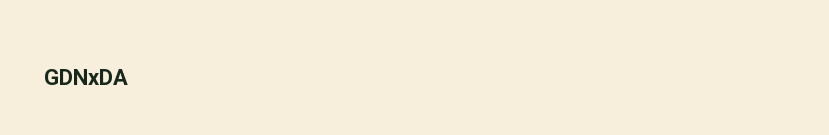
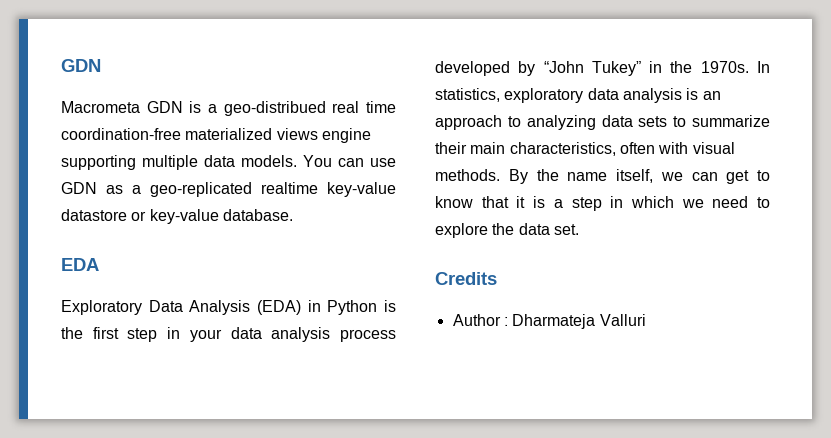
[44,69,128,85] GDNxDA -> [61,59,101,72] [61,101,396,116] [61,128,371,143] [61,155,396,170] [61,182,396,197] [61,209,293,224] [61,258,99,271] [61,300,396,315] [61,327,397,342] [435,61,770,76] [435,88,721,103] [435,115,770,130] [435,142,735,156] [435,169,770,184] [435,196,770,211] [435,223,579,238] [435,272,497,285] [452,314,646,329] GDN // Macrometa GDN is a geo-distribued real time coordination-free materialized views engine supporting multiple data models. You can use GDN as a geo-replicated realtime key-value datastore or key-value database. // EDA // Exploratory Data Analysis (EDA) in Python is the first step in your data analysis process developed by “John Tukey” in the 1970s. In statistics, exploratory data analysis is an approach to analyzing data sets to summarize their main characteristics, often with visual methods. By the name itself, we can get to know that it is a step in which we need to explore the data set. // Credits // Author : Dharmateja Valluri

